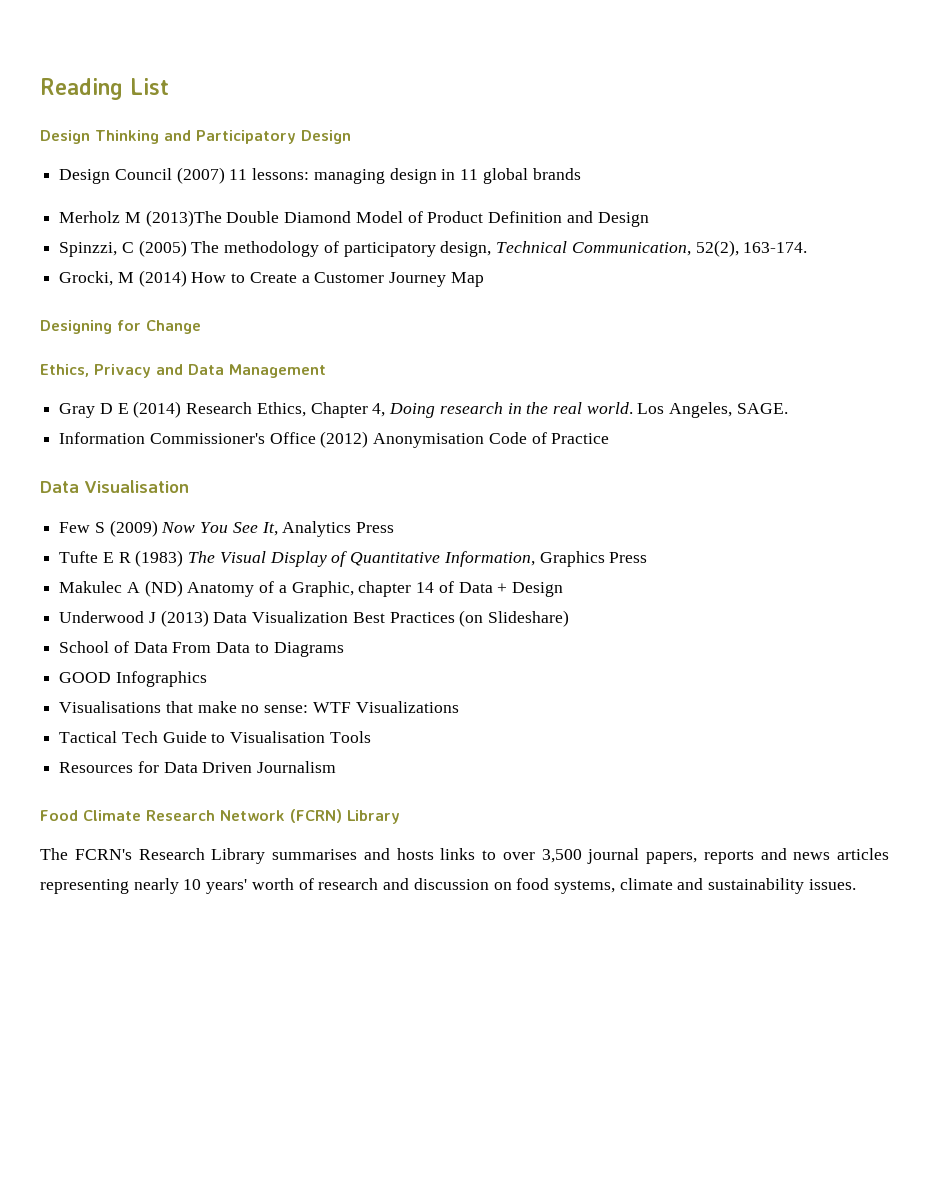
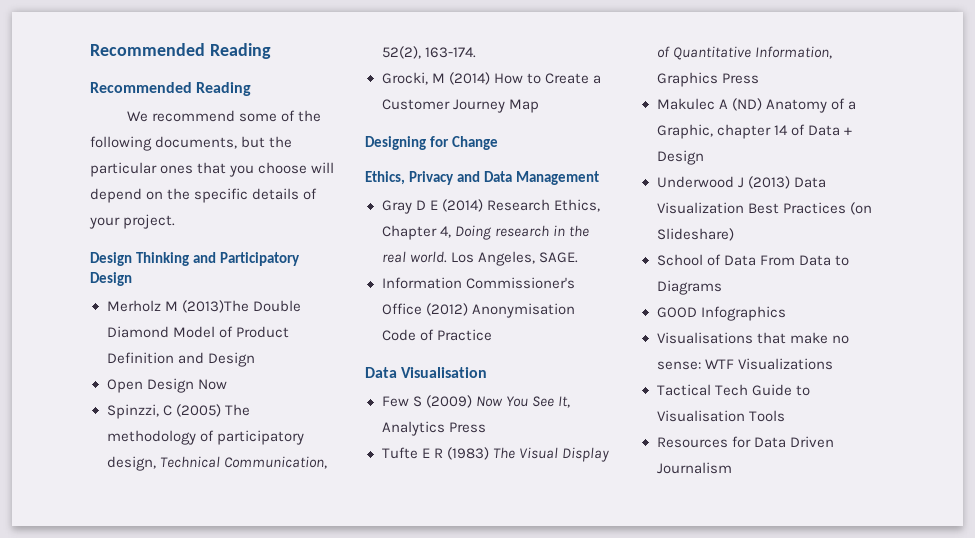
[40,78,169,100] Reading List -> [90,43,271,59] [90,82,252,96] [127,110,322,122] [90,136,293,151] [90,162,335,177] [90,188,318,203] [89,214,176,229] Recommended Reading // Recommended Reading // We recommend some of the following documents, but the particular ones that you choose will depend on the specific details of your project.
[59,167,581,184] // Design Council (2007) 11 lessons: managing design in 11 global brands -> (132, 279) none
(649, 219) none -> [106,378,227,393] // Open Design Now
[40,809,400,824] [40,848,889,864] [40,878,856,894] // Food Climate Research Network (FCRN) Library // The FCRN's Research Library summarises and hosts links to over 3,500 journal papers, reports and news articles representing nearly 10 years' worth of research and discussion on food systems, climate and sustainability issues. -> (732, 468) none

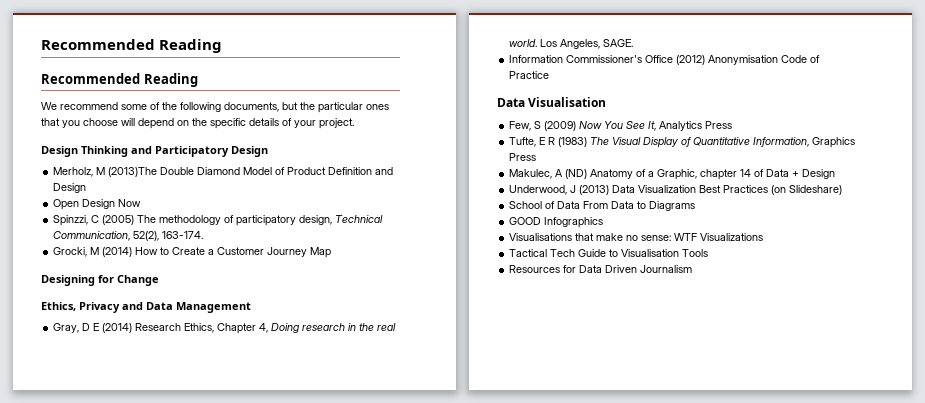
[106,300,161,312] Merholz -> [53,167,94,177] Merholz,
[381,200,412,214] Gray -> [53,323,80,333] Gray,
[381,396,409,407] Few -> [509,121,532,131] Few,
[381,447,418,459] Tufte -> [509,137,537,147] Tufte,
[656,98,715,110] Makulec -> [509,169,553,179] Makulec,
[656,176,734,188] Underwood -> [509,185,568,195] Underwood,

